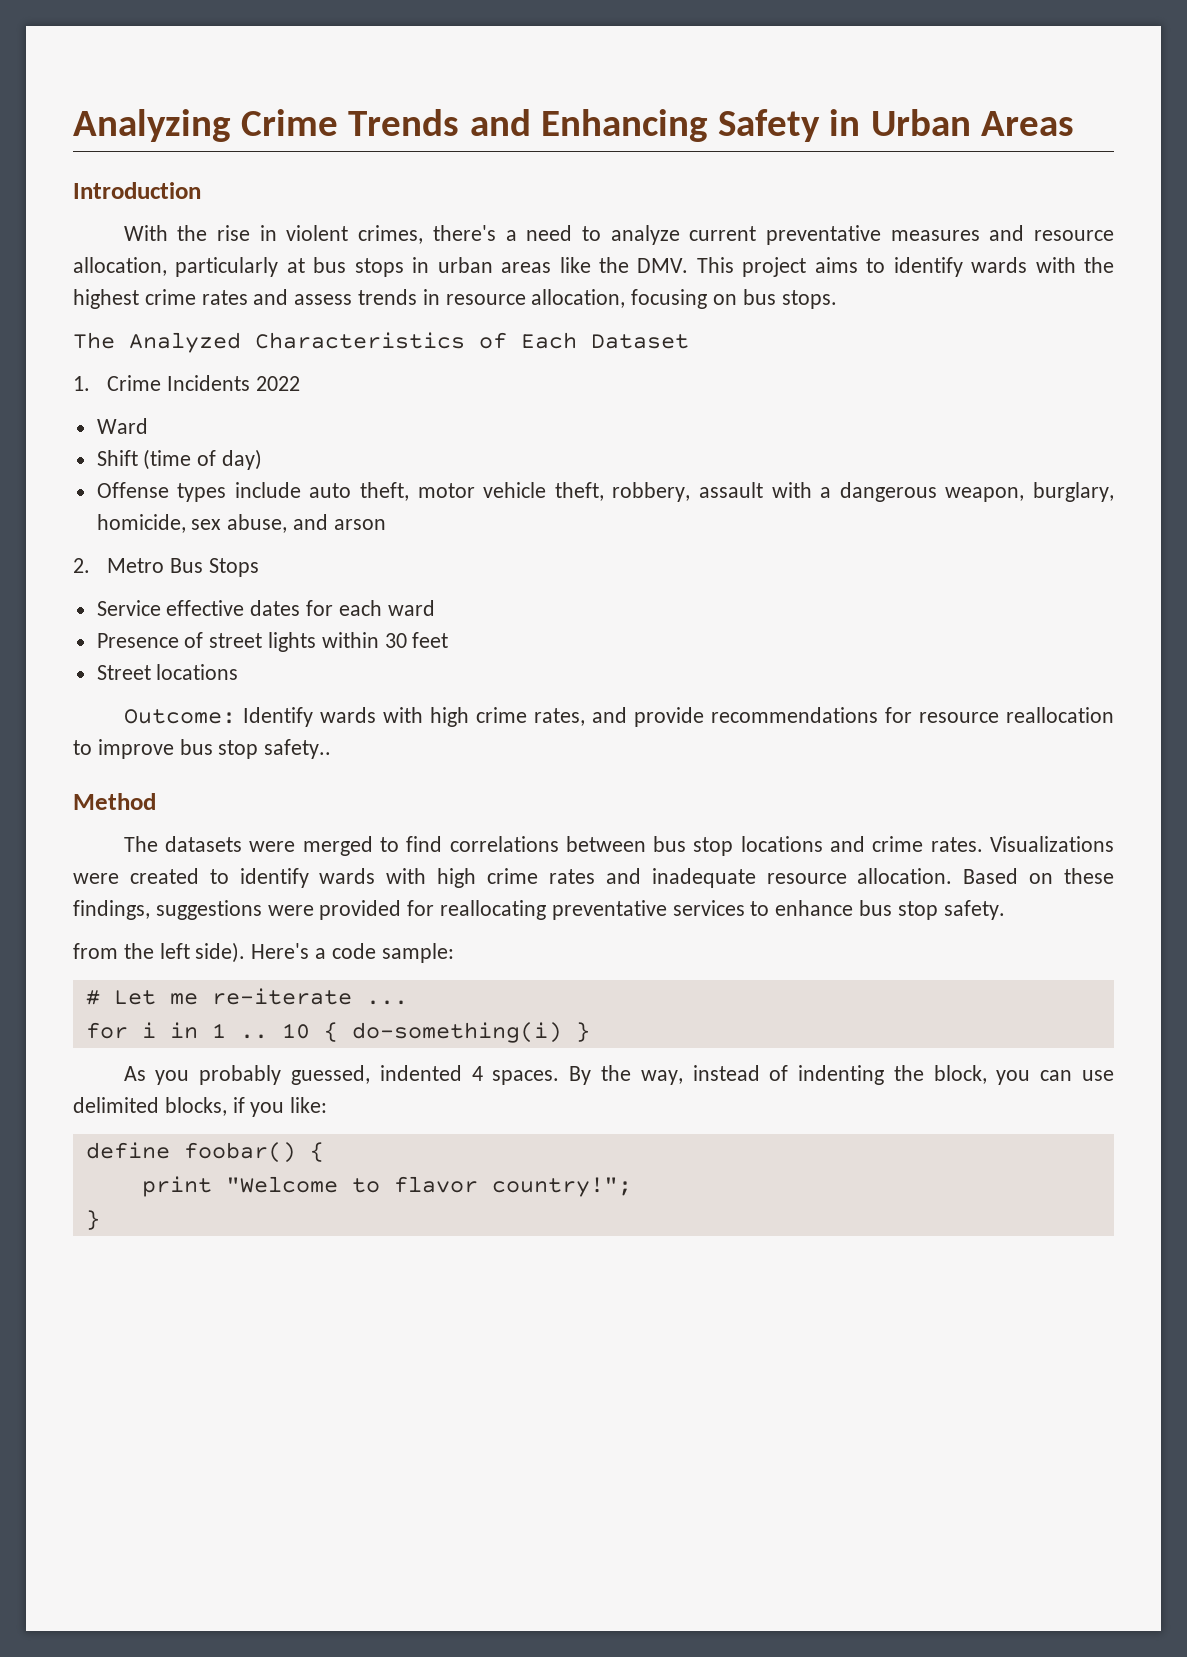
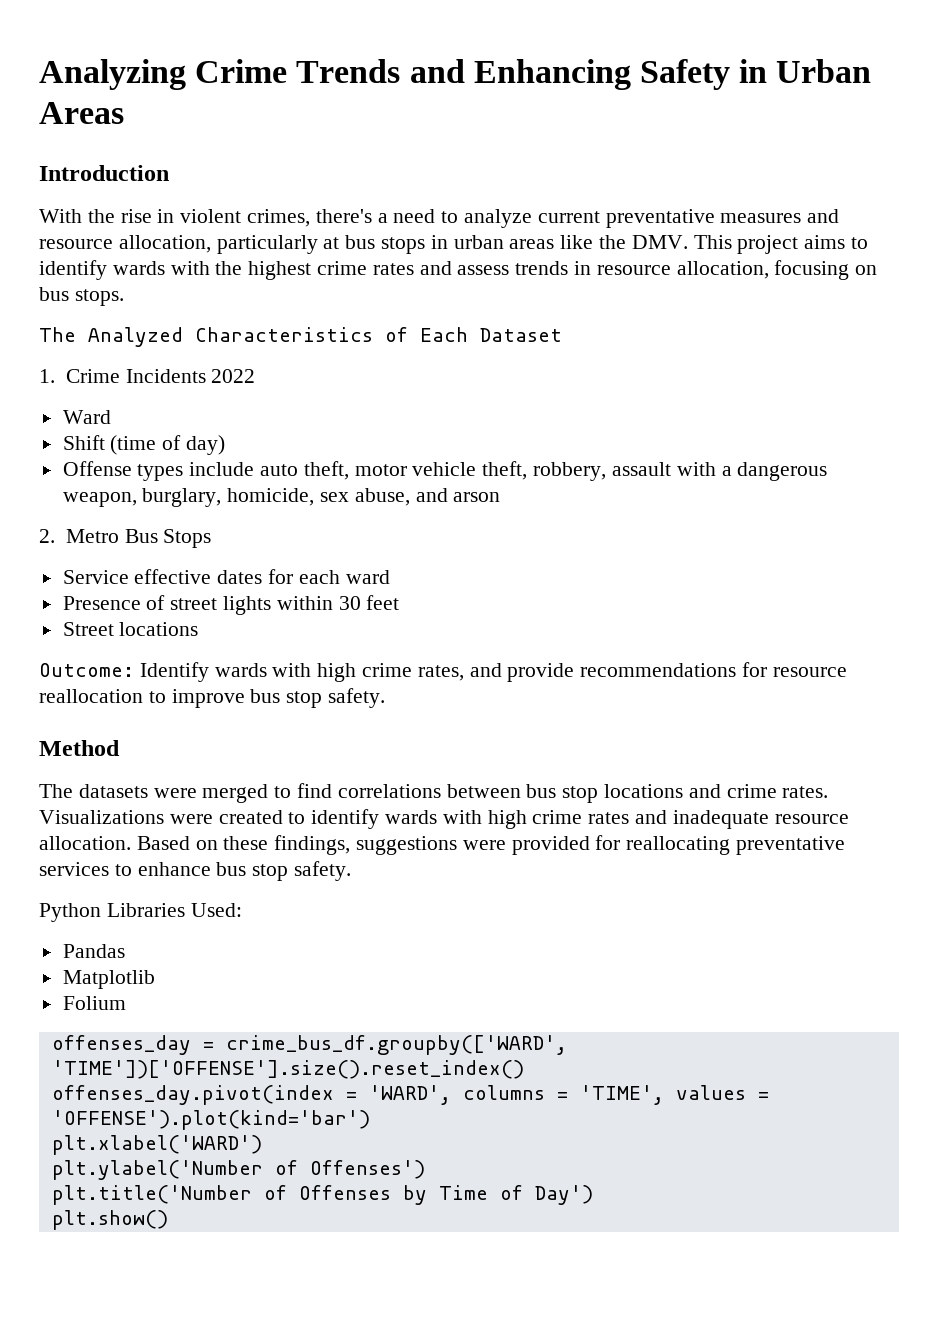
[264,739,332,759] safety.. -> [328,688,386,708] safety.
[73,942,454,963] [85,988,408,1005] [85,1022,590,1043] [123,1065,1114,1085] [73,1097,328,1117] [85,1142,324,1163] [141,1176,632,1197] [85,1210,100,1230] from the left side). Here's a code sample: // # Let me re-iterate ... // for i in 1 .. 10 { do-something(i) } // As you probably guessed, indented 4 spaces. By the way, instead of indenting the block, you can use delimited blocks, if you like: // define foobar() { // print "Welcome to flavor country!"; // } -> [39,903,242,922] [62,944,125,958] [62,970,155,989] [62,996,126,1010] [51,1035,567,1055] [51,1060,524,1079] [51,1085,769,1105] [51,1110,370,1130] [51,1135,262,1155] [51,1160,425,1180] [51,1185,593,1205] [51,1210,168,1230] Python Libraries Used: // Pandas // Matplotlib // Folium // offenses_day = crime_bus_df.groupby(['WARD', 'TIME'])['OFFENSE'].size().reset_index() // offenses_day.pivot(index = 'WARD', columns = 'TIME', values = 'OFFENSE').plot(kind='bar') // plt.xlabel('WARD') // plt.ylabel('Number of Offenses') // plt.title('Number of Offenses by Time of Day') // plt.show()

